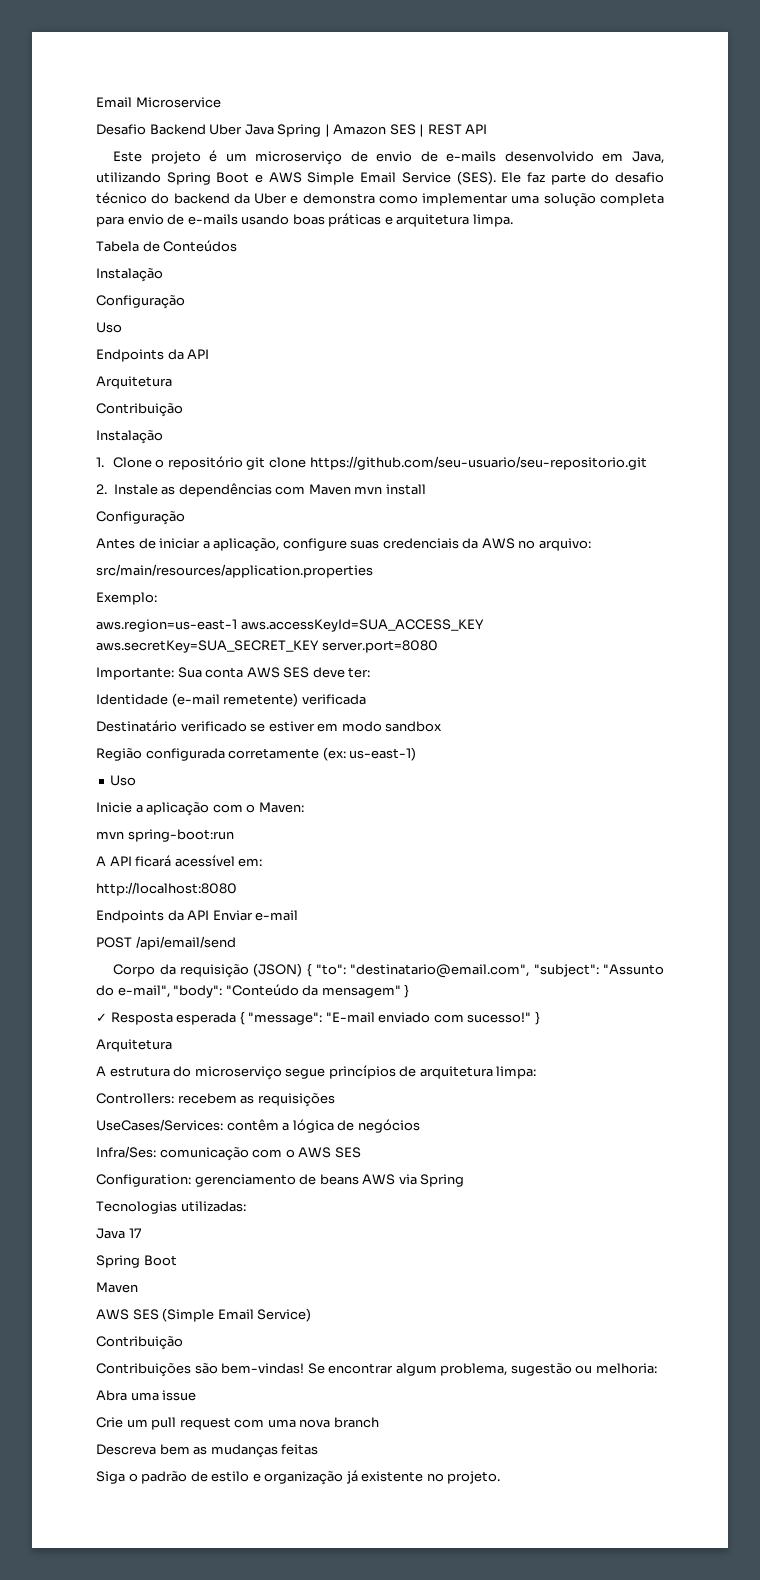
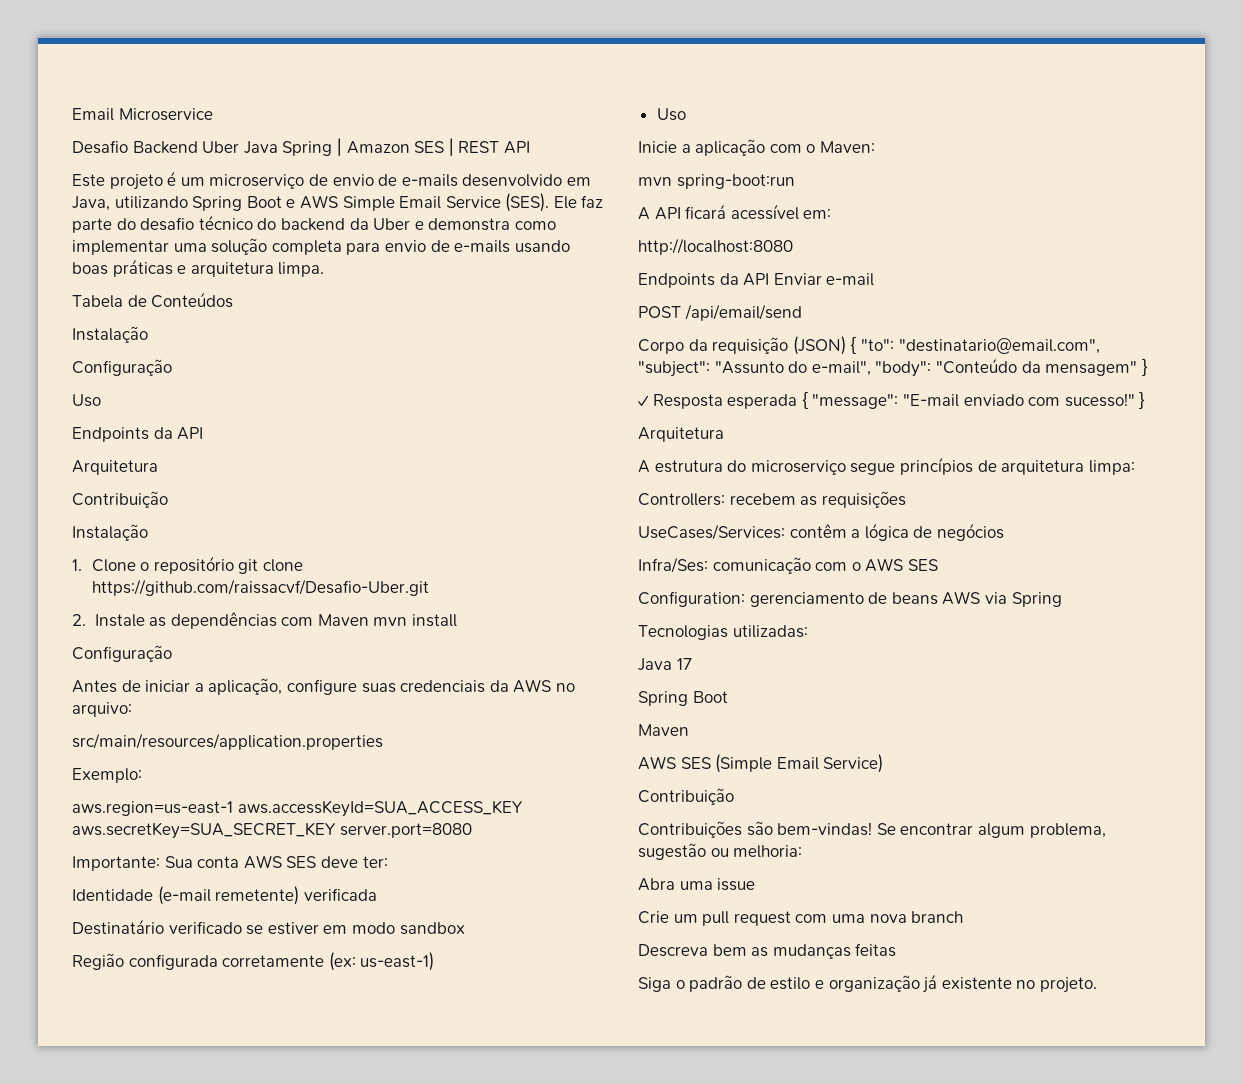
[309,456,647,470] https://github.com/seu-usuario/seu-repositorio.git -> [91,579,429,596] https://github.com/raissacvf/Desafio-Uber.git

